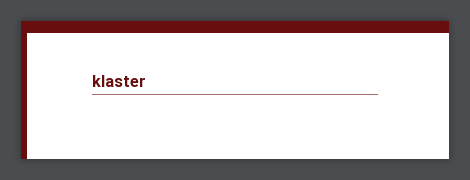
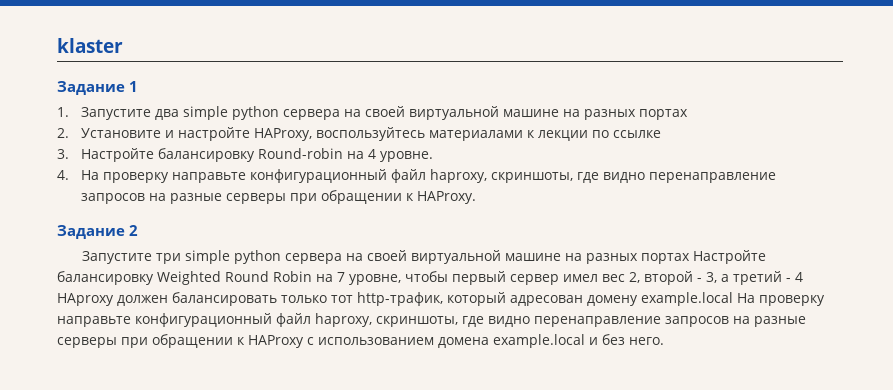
(146, 81) none -> [57,81,139,95] [57,106,689,120] [57,127,662,141] [57,148,434,162] [57,169,777,183] [81,190,477,204] [57,225,139,239] [81,250,766,264] [57,271,803,285] [57,292,825,306] [57,313,806,327] [57,334,664,348] // Задание 1 // 1. Запустите два simple python сервера на своей виртуальной машине на разных портах // 2. Установите и настройте HAProxy, воспользуйтесь материалами к лекции по ссылке // 3. Настройте балансировку Round-robin на 4 уровне. // 4. На проверку направьте конфигурационный файл haproxy, скриншоты, где видно перенаправление запросов на разные серверы при обращении к HAProxy. // Задание 2 // Запустите три simple python сервера на своей виртуальной машине на разных портах Настройте балансировку Weighted Round Robin на 7 уровне, чтобы первый сервер имел вес 2, второй - 3, а третий - 4 HAproxy должен балансировать только тот http-трафик, который адресован домену example.local На проверку направьте конфигурационный файл haproxy, скриншоты, где видно перенаправление запросов на разные серверы при обращении к HAProxy c использованием домена example.local и без него.

